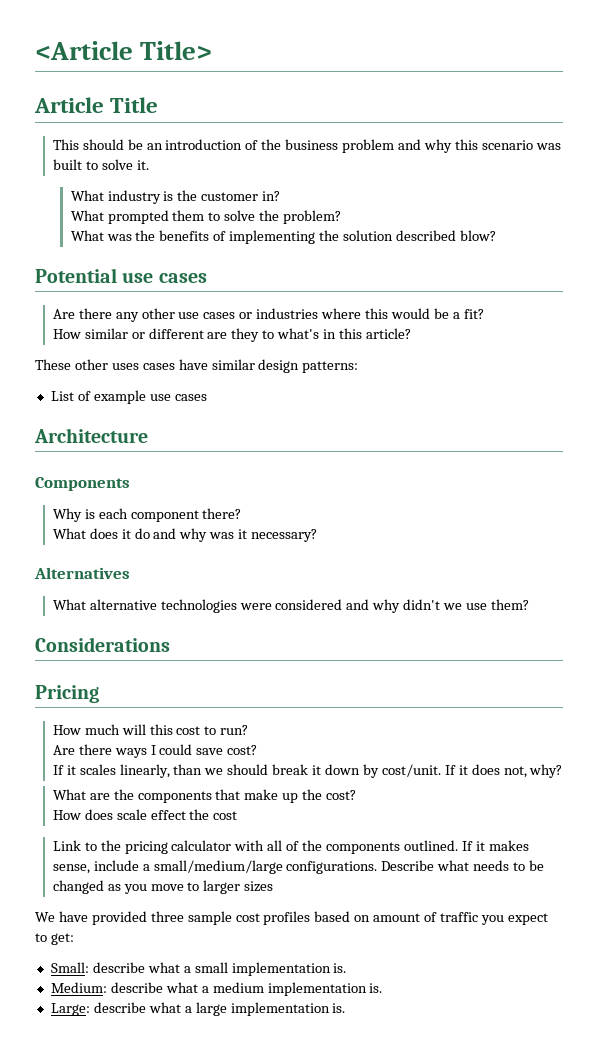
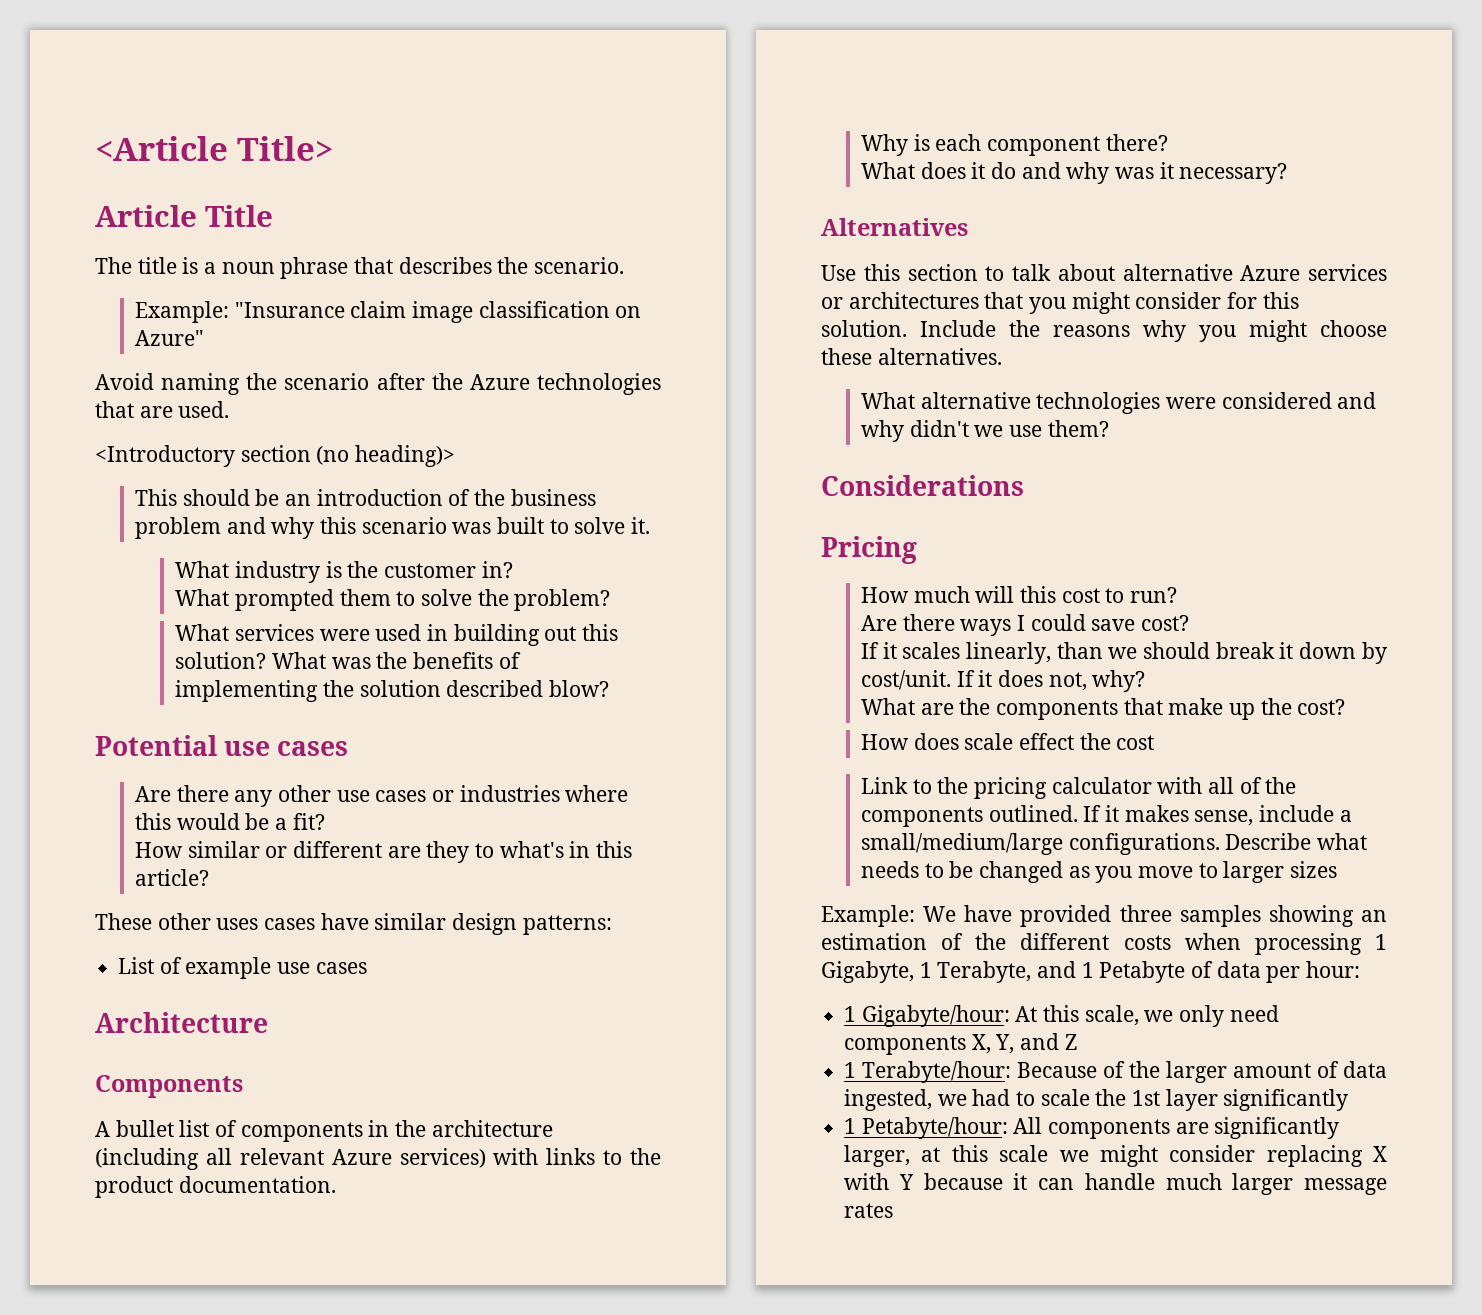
(159, 105) none -> [95,257,625,279] [135,301,642,323] [135,330,205,346] [95,373,661,395] [95,401,230,418] [95,445,456,467] // The title is a noun phrase that describes the scenario. // Example: "Insurance claim image classification on Azure" // Avoid naming the scenario after the Azure technologies that are used. // <Introductory section (no heading)>
(104, 235) none -> [234,624,618,646] [175,652,326,669] services were used in building out this solution? What
(130, 484) none -> [95,1120,553,1142] [95,1148,661,1170] [95,1176,336,1198] // A bullet list of components in the architecture (including all relevant Azure services) with links to the product documentation.
(130, 573) none -> [821,264,1387,281] [821,292,1299,314] [821,320,1387,342] [821,348,1002,365] // Use this section to talk about alternative Azure services or architectures that you might consider for this solution. Include the reasons why you might choose these alternatives.
(274, 886) none -> [821,905,915,927] Example:
[187,911,548,925] [35,933,74,945] [50,962,347,976] [50,982,383,996] [50,1002,346,1016] sample cost profiles based on amount of traffic you expect to get: // Small: describe what a small implementation is. // Medium: describe what a medium implementation is. // Large: describe what a large implementation is. -> [1179,905,1387,927] [821,933,1387,955] [821,961,1361,983] [844,1005,1279,1027] [844,1033,1077,1055] [844,1061,1387,1083] [844,1089,1349,1111] [844,1117,1340,1139] [844,1145,1387,1167] [844,1173,1387,1195] [844,1203,894,1218] samples showing an estimation of the different costs when processing 1 Gigabyte, 1 Terabyte, and 1 Petabyte of data per hour: // 1 Gigabyte/hour: At this scale, we only need components X, Y, and Z // 1 Terabyte/hour: Because of the larger amount of data ingested, we had to scale the 1st layer significantly // 1 Petabyte/hour: All components are significantly larger, at this scale we might consider replacing X with Y because it can handle much larger message rates

